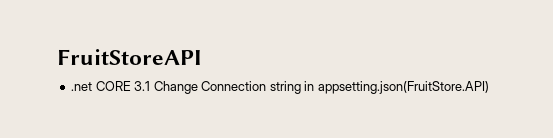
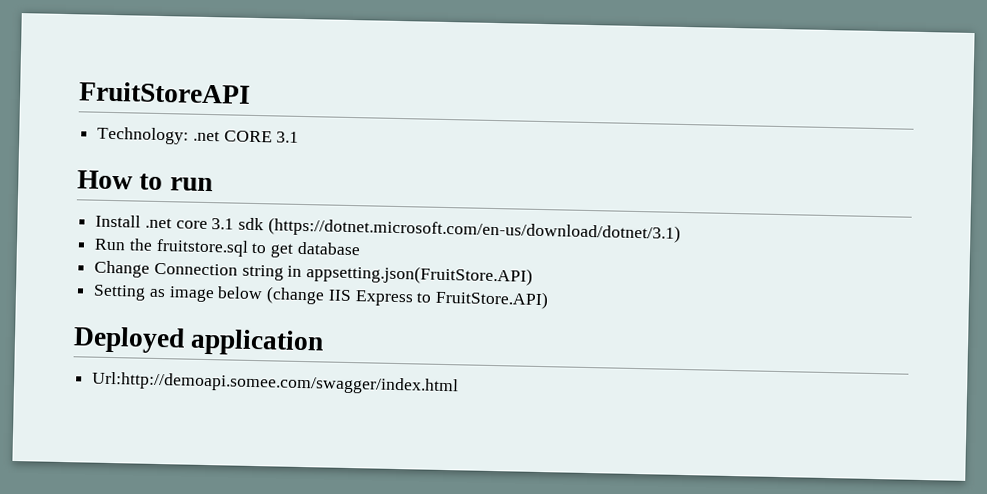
(202, 57) none -> [97,126,190,145] Technology:
(151, 86) none -> [77,170,213,192] [95,214,681,243] [94,238,361,258] // How to run // Install .net core 3.1 sdk (https://dotnet.microsoft.com/en-us/download/dotnet/3.1) // Run the fruitstore.sql to get database //
(489, 87) none -> [93,284,550,310] [73,326,325,357] [91,371,460,396] // Setting as image below (change IIS Express to FruitStore.API) // Deployed application // Url:http://demoapi.somee.com/swagger/index.html

